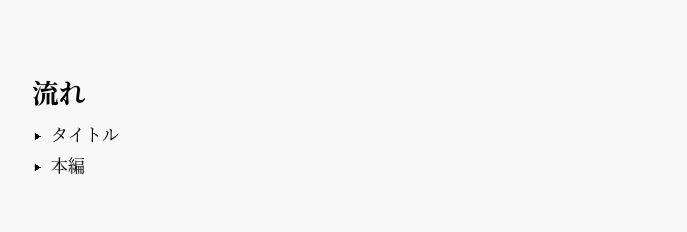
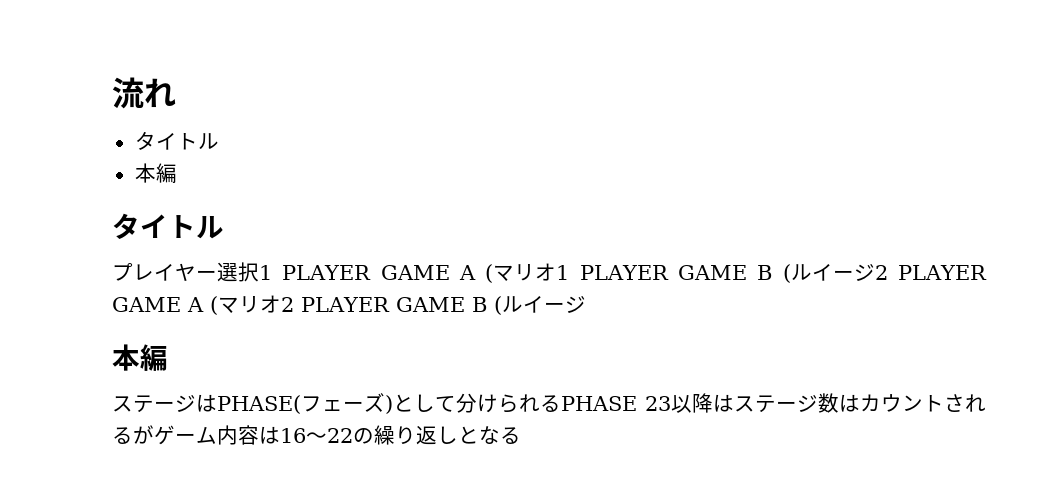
(85, 166) none -> [112,213,224,239] [112,262,988,283] [112,295,586,315] [112,344,168,371] [112,393,986,414] [112,425,521,445] // タイトル // プレイヤー選択1 PLAYER GAME A (マリオ1 PLAYER GAME B (ルイージ2 PLAYER GAME A (マリオ2 PLAYER GAME B (ルイージ // 本編 // ステージはPHASE(フェーズ)として分けられるPHASE 23以降はステージ数はカウントされるがゲーム内容は16～22の繰り返しとなる

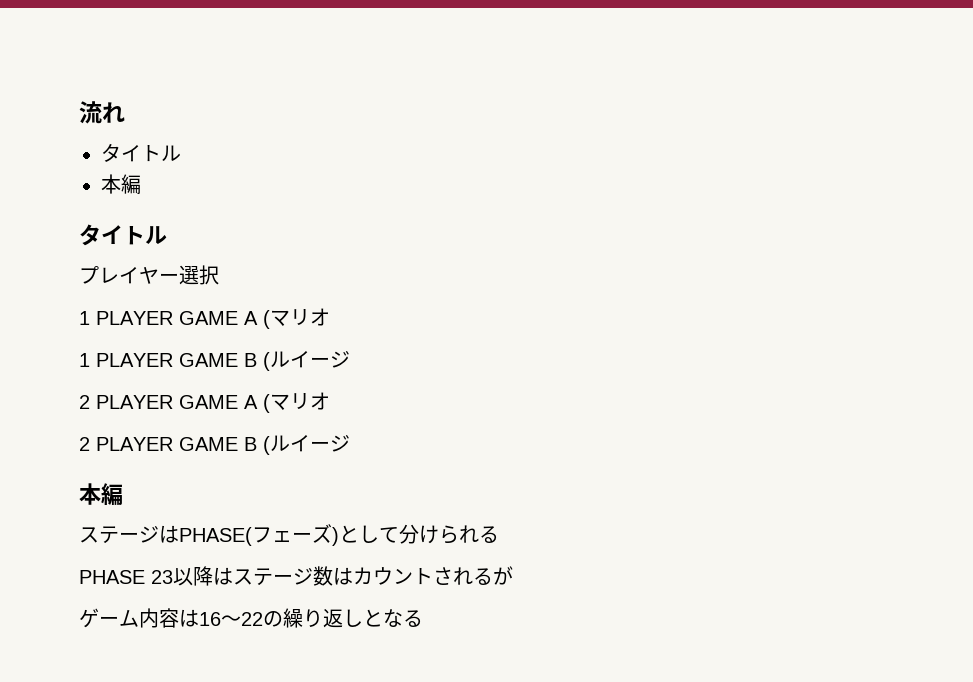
(259, 272) none -> (219, 275) //
(557, 272) none -> (330, 317) //
(875, 272) none -> (350, 359) //
(281, 304) none -> (330, 401) //
(561, 403) none -> (499, 534) //
(154, 434) none -> (513, 575) //

